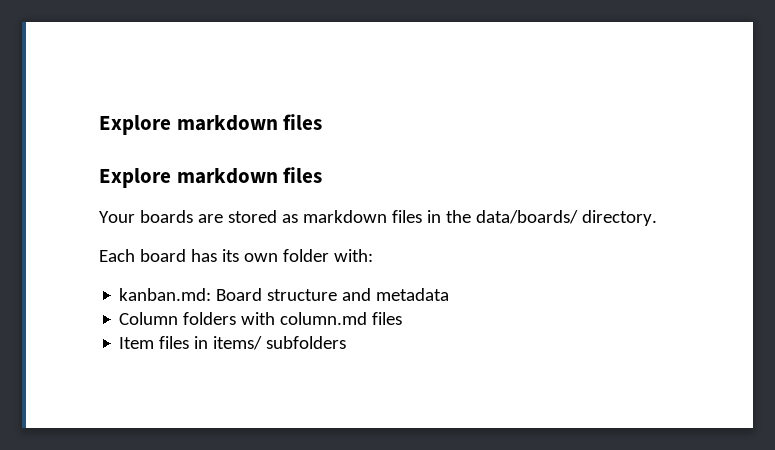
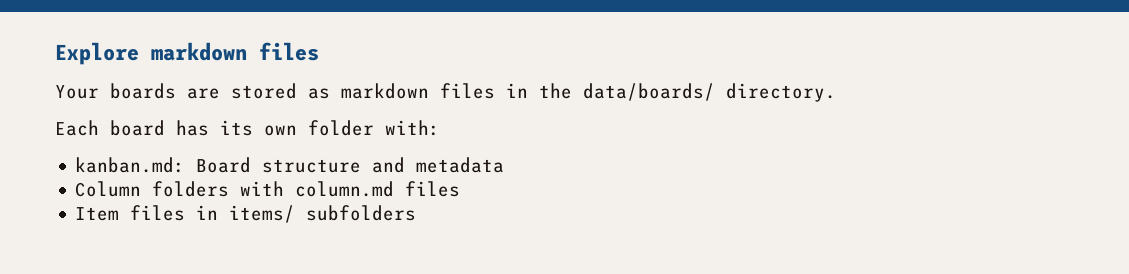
[99,114,323,135] [99,167,323,188] Explore markdown files // Explore markdown files -> [55,42,319,65] Explore markdown files

